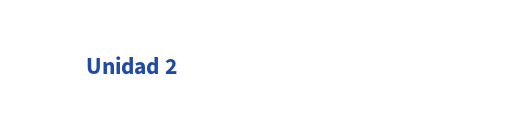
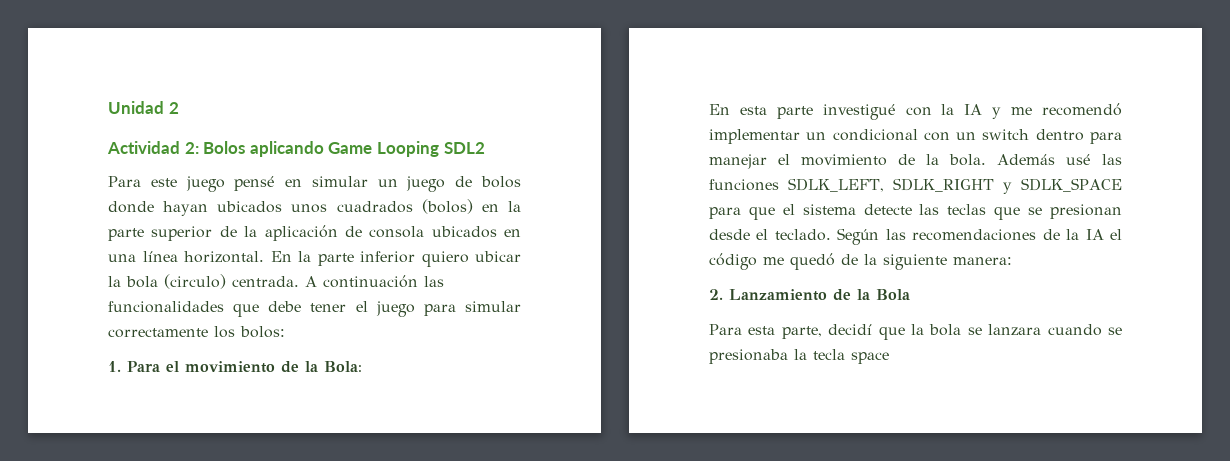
(178, 66) none -> [107,141,485,157] [108,176,521,192] [108,199,521,216] [108,225,521,241] [108,251,521,267] [108,274,444,289] [108,301,521,317] [108,326,285,338] [108,361,362,373] [709,103,1122,120] [709,129,1122,144] [709,154,1122,169] [709,178,1123,194] [709,204,1122,220] [709,228,1122,245] [709,253,1012,270] [709,289,910,301] [709,324,1122,340] [709,349,889,364] // Actividad 2: Bolos aplicando Game Looping SDL2 // Para este juego pensé en simular un juego de bolos donde hayan ubicados unos cuadrados (bolos) en la parte superior de la aplicación de consola ubicados en una línea horizontal. En la parte inferior quiero ubicar la bola (circulo) centrada. A continuación las funcionalidades que debe tener el juego para simular correctamente los bolos: // 1. Para el movimiento de la Bola: // En esta parte investigué con la IA y me recomendó implementar un condicional con un switch dentro para manejar el movimiento de la bola. Además usé las funciones SDLK_LEFT, SDLK_RIGHT y SDLK_SPACE para que el sistema detecte las teclas que se presionan desde el teclado. Según las recomendaciones de la IA el código me quedó de la siguiente manera: // 2. Lanzamiento de la Bola // Para esta parte, decidí que la bola se lanzara cuando se presionaba la tecla space

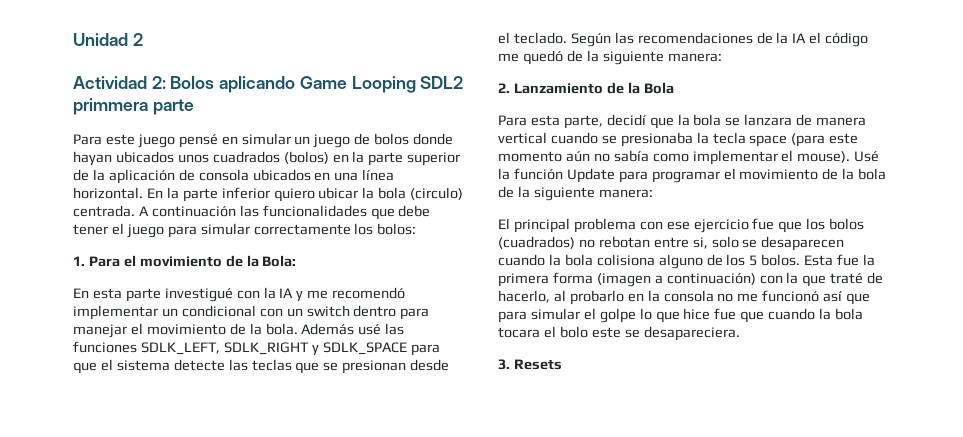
(485, 148) none -> [73,98,194,115] primmera parte
(1042, 330) none -> [796,114,867,126] [498,132,547,144] de manera vertical
(889, 358) none -> [791,133,859,147] [498,150,880,165] [498,168,887,183] [498,186,653,201] [498,218,865,233] [498,236,845,251] [498,254,876,269] [498,272,884,287] [498,290,871,305] [498,308,864,323] [498,326,740,341] [498,359,562,370] (para este momento aún no sabía como implementar el mouse). Usé la función Update para programar el movimiento de la bola de la siguiente manera: // El principal problema con ese ejercicio fue que los bolos (cuadrados) no rebotan entre si, solo se desaparecen cuando la bola colisiona alguno de los 5 bolos. Esta fue la primera forma (imagen a continuación) con la que traté de hacerlo, al probarlo en la consola no me funcionó así que para simular el golpe lo que hice fue que cuando la bola tocara el bolo este se desapareciera. // 3. Resets

